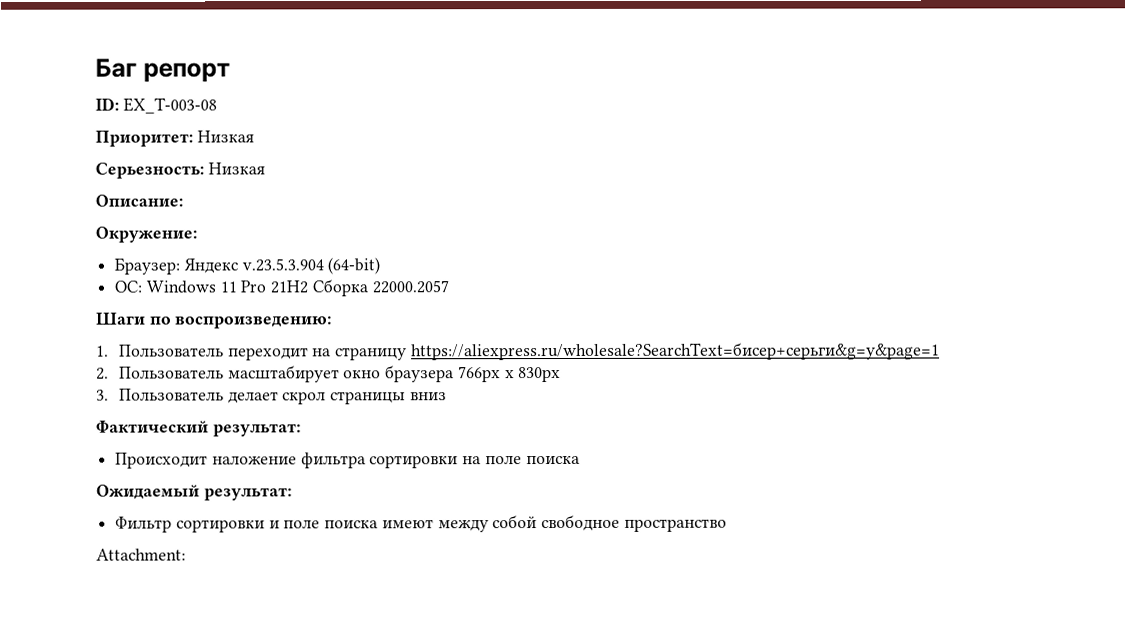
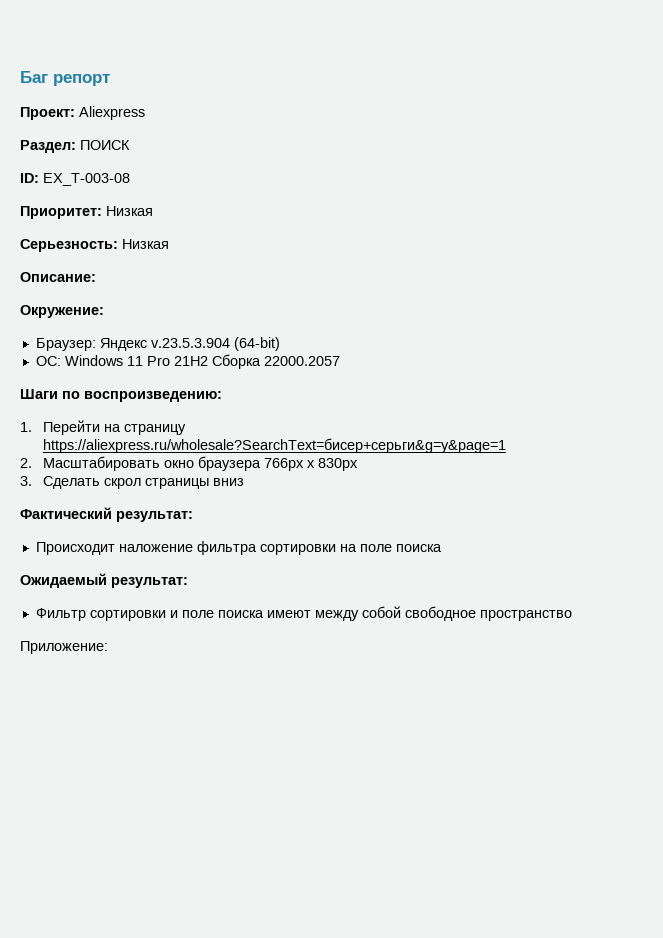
(230, 72) none -> [20,106,145,120] [20,140,130,153] // Проект: Aliexpress // Раздел: ПОИСК
[118,344,309,361] Пользователь переходит -> [43,420,101,435] Перейти
[118,365,340,383] Пользователь масштабирует -> [43,456,161,471] Масштабировать
[118,388,279,404] Пользователь делает -> [43,476,101,489] Сделать
[96,548,186,561] Attachment: -> [20,641,108,654] Приложение:

